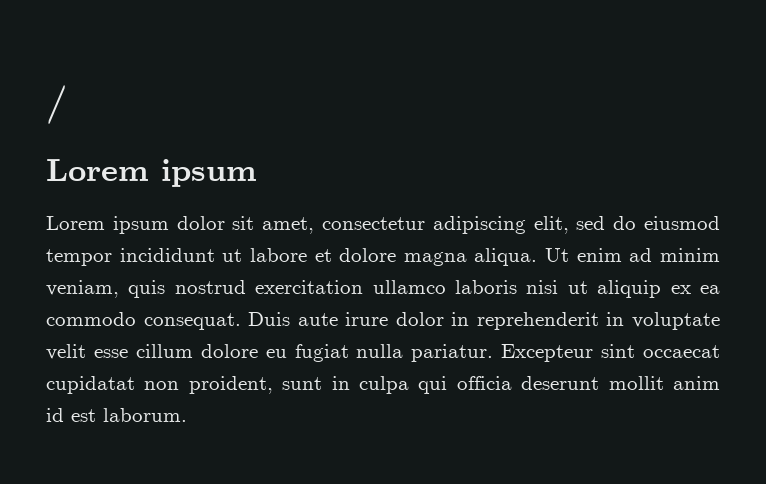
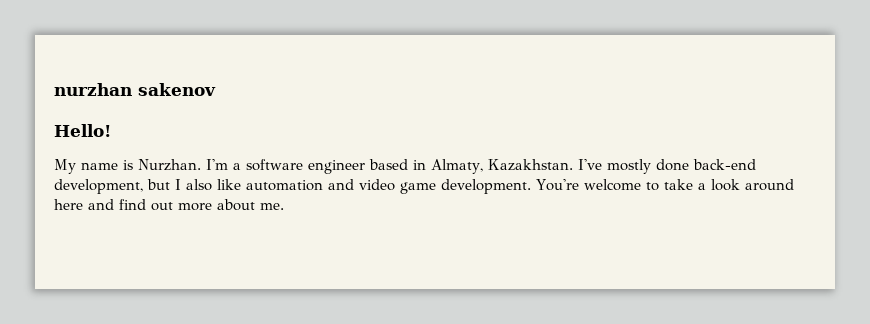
[46,85,67,124] [46,159,257,187] [46,216,720,234] [46,248,720,266] [46,280,720,298] [46,312,720,330] [46,344,720,362] [46,376,720,394] [46,408,187,422] / // Lorem ipsum // Lorem ipsum dolor sit amet, consectetur adipiscing elit, sed do eiusmod tempor incididunt ut labore et dolore magna aliqua. Ut enim ad minim veniam, quis nostrud exercitation ullamco laboris nisi ut aliquip ex ea commodo consequat. Duis aute irure dolor in reprehenderit in voluptate velit esse cillum dolore eu fugiat nulla pariatur. Excepteur sint occaecat cupidatat non proident, sunt in culpa qui officia deserunt mollit anim id est laborum. -> [54,83,216,96] [54,124,111,137] [54,159,756,174] [54,179,794,194] [54,199,284,211] nurzhan sakenov // Hello! // My name is Nurzhan. I'm a software engineer based in Almaty, Kazakhstan. I've mostly done back-end development, but I also like automation and video game development. You're welcome to take a look around here and find out more about me.

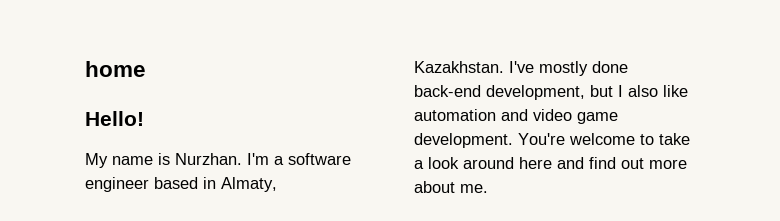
[54,83,216,96] nurzhan sakenov -> [85,61,146,77] home

